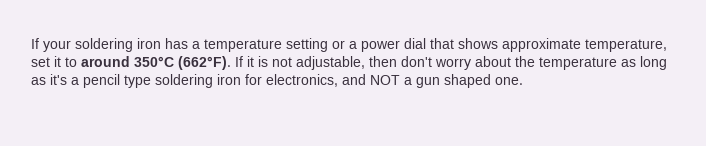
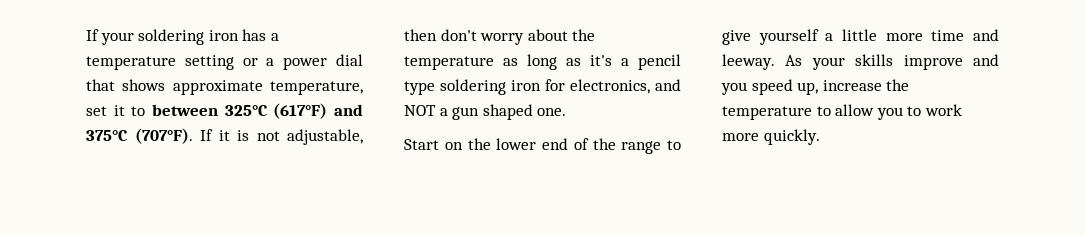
[81,56,231,70] around 350°C (662°F). -> [152,103,363,119] [86,128,193,144] between 325°C (617°F) and 375°C (707°F).
(523, 81) none -> [404,138,681,154] [722,29,999,45] [722,54,999,70] [721,79,910,95] [722,104,962,120] [722,129,820,145] // Start on the lower end of the range to give yourself a little more time and leeway. As your skills improve and you speed up, increase the temperature to allow you to work more quickly.

